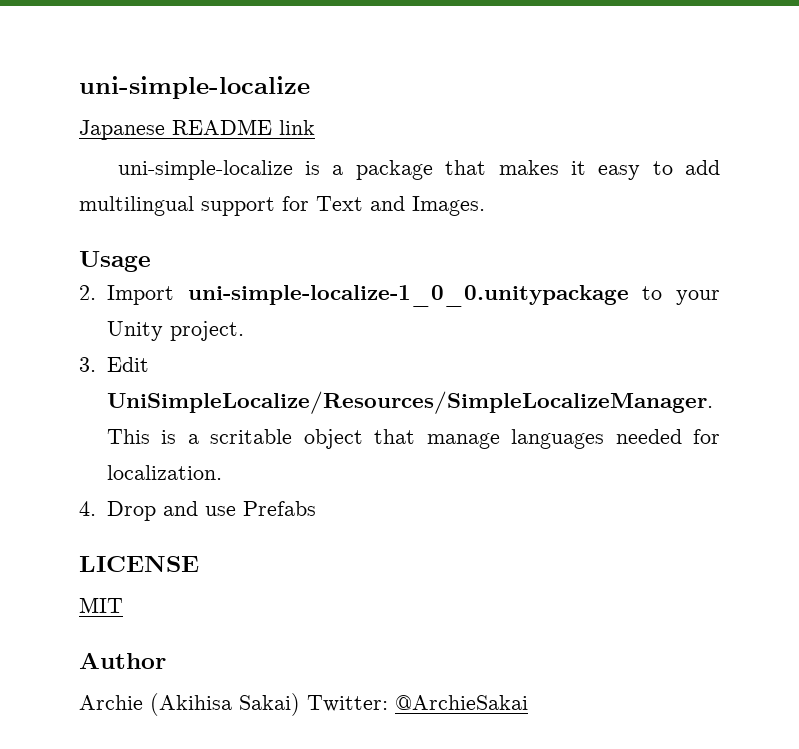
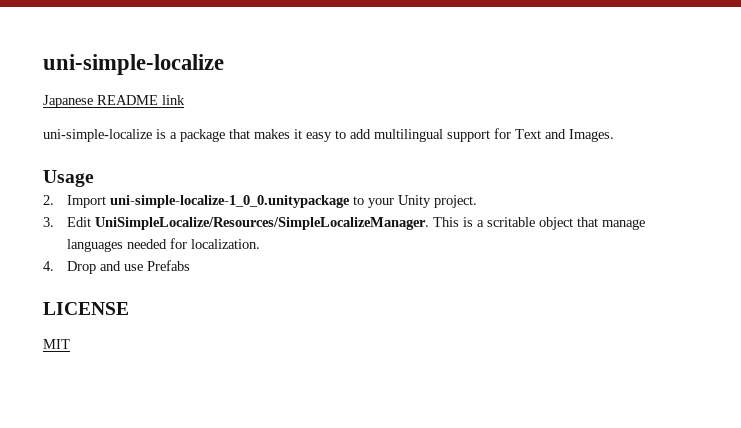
[79,652,166,669] [79,693,528,716] // Author // Archie (Akihisa Sakai) Twitter: @ArchieSakai -> (70, 344) none

